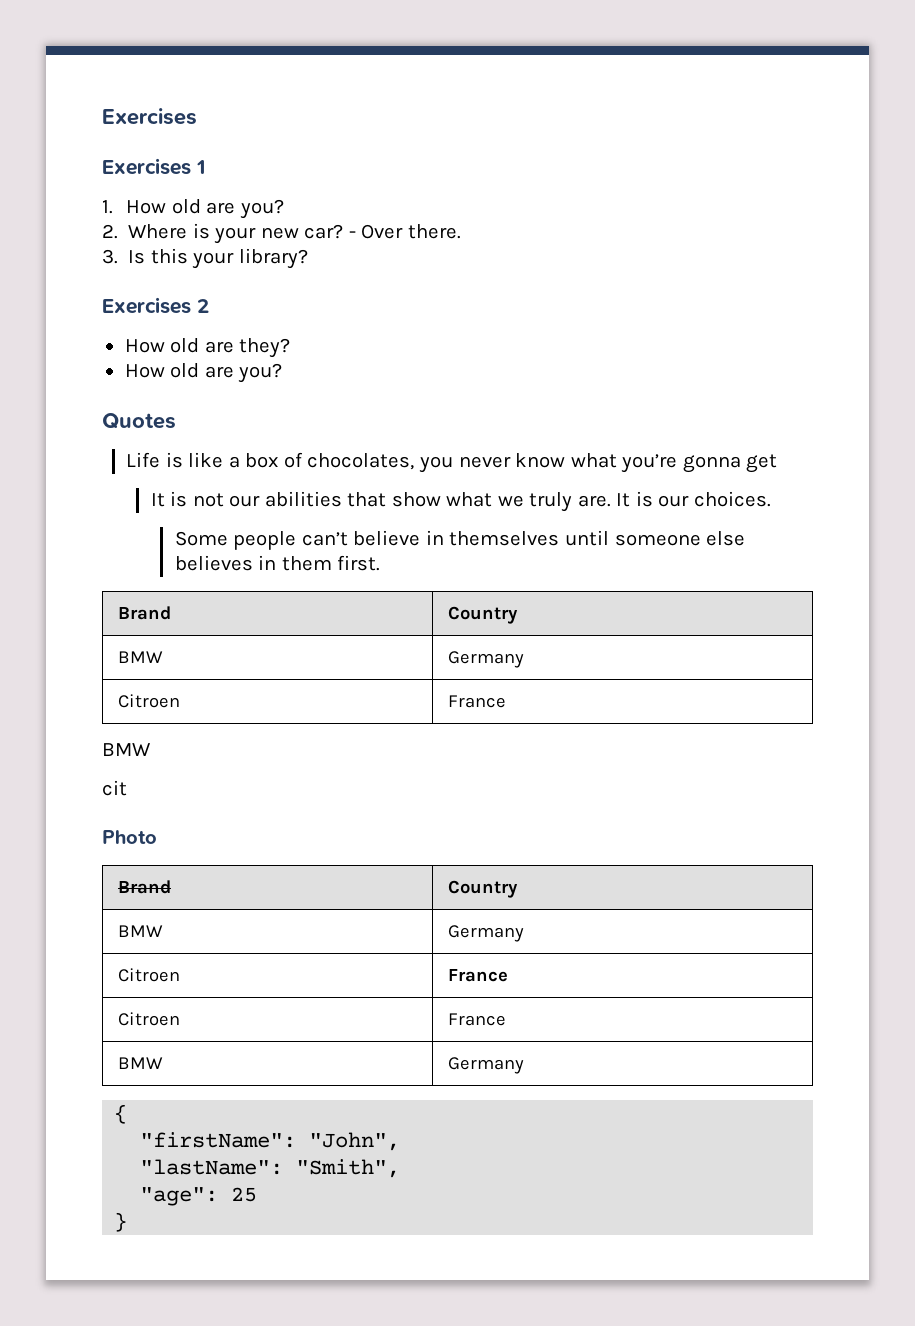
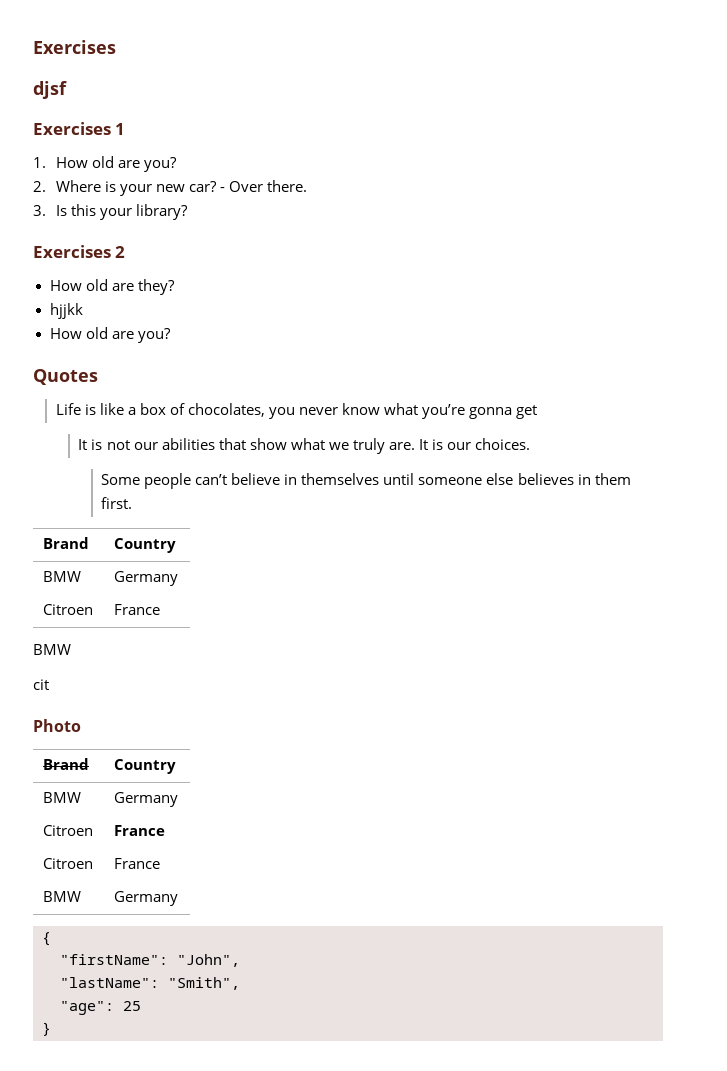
[102,108,197,125] Exercises -> [33,40,116,54] [33,81,67,99] Exercises // djsf
(291, 348) none -> [49,303,83,319] // hjjkk

